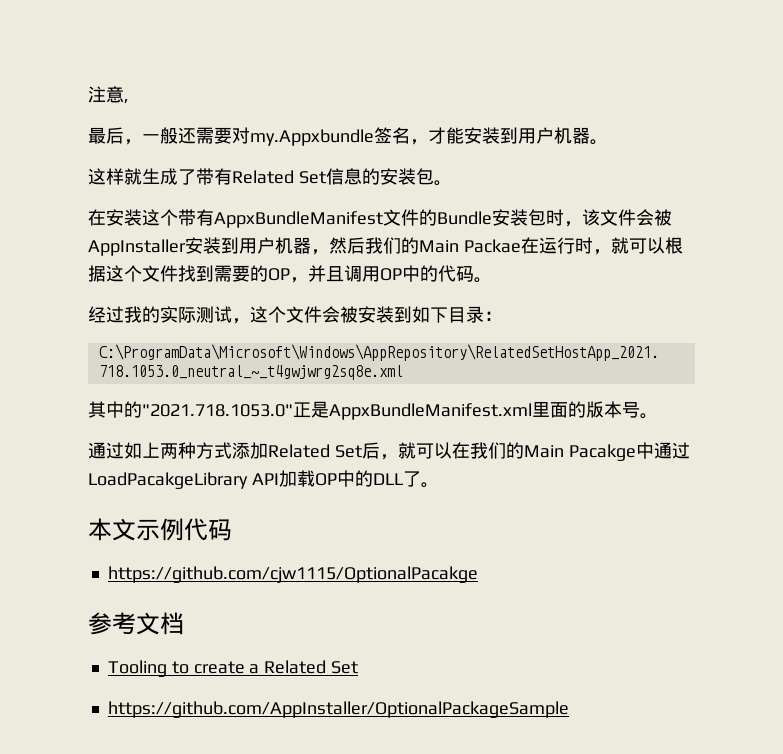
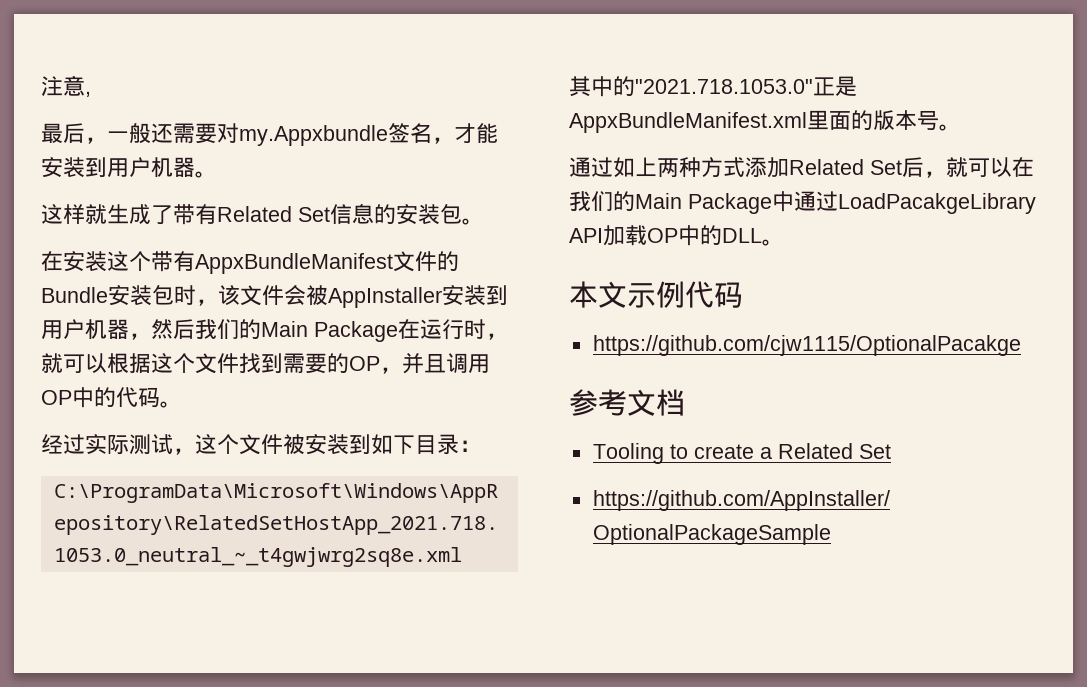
[463,239,521,253] Packae -> [314,321,398,342] Package
[124,306,160,323] 我的 -> (85, 444) none
[322,306,340,323] 会 -> (283, 444) none
[568,444,636,461] Pacakge -> [688,193,772,214] Package
[402,471,421,487] 了 -> (762, 235) none

